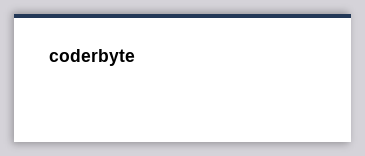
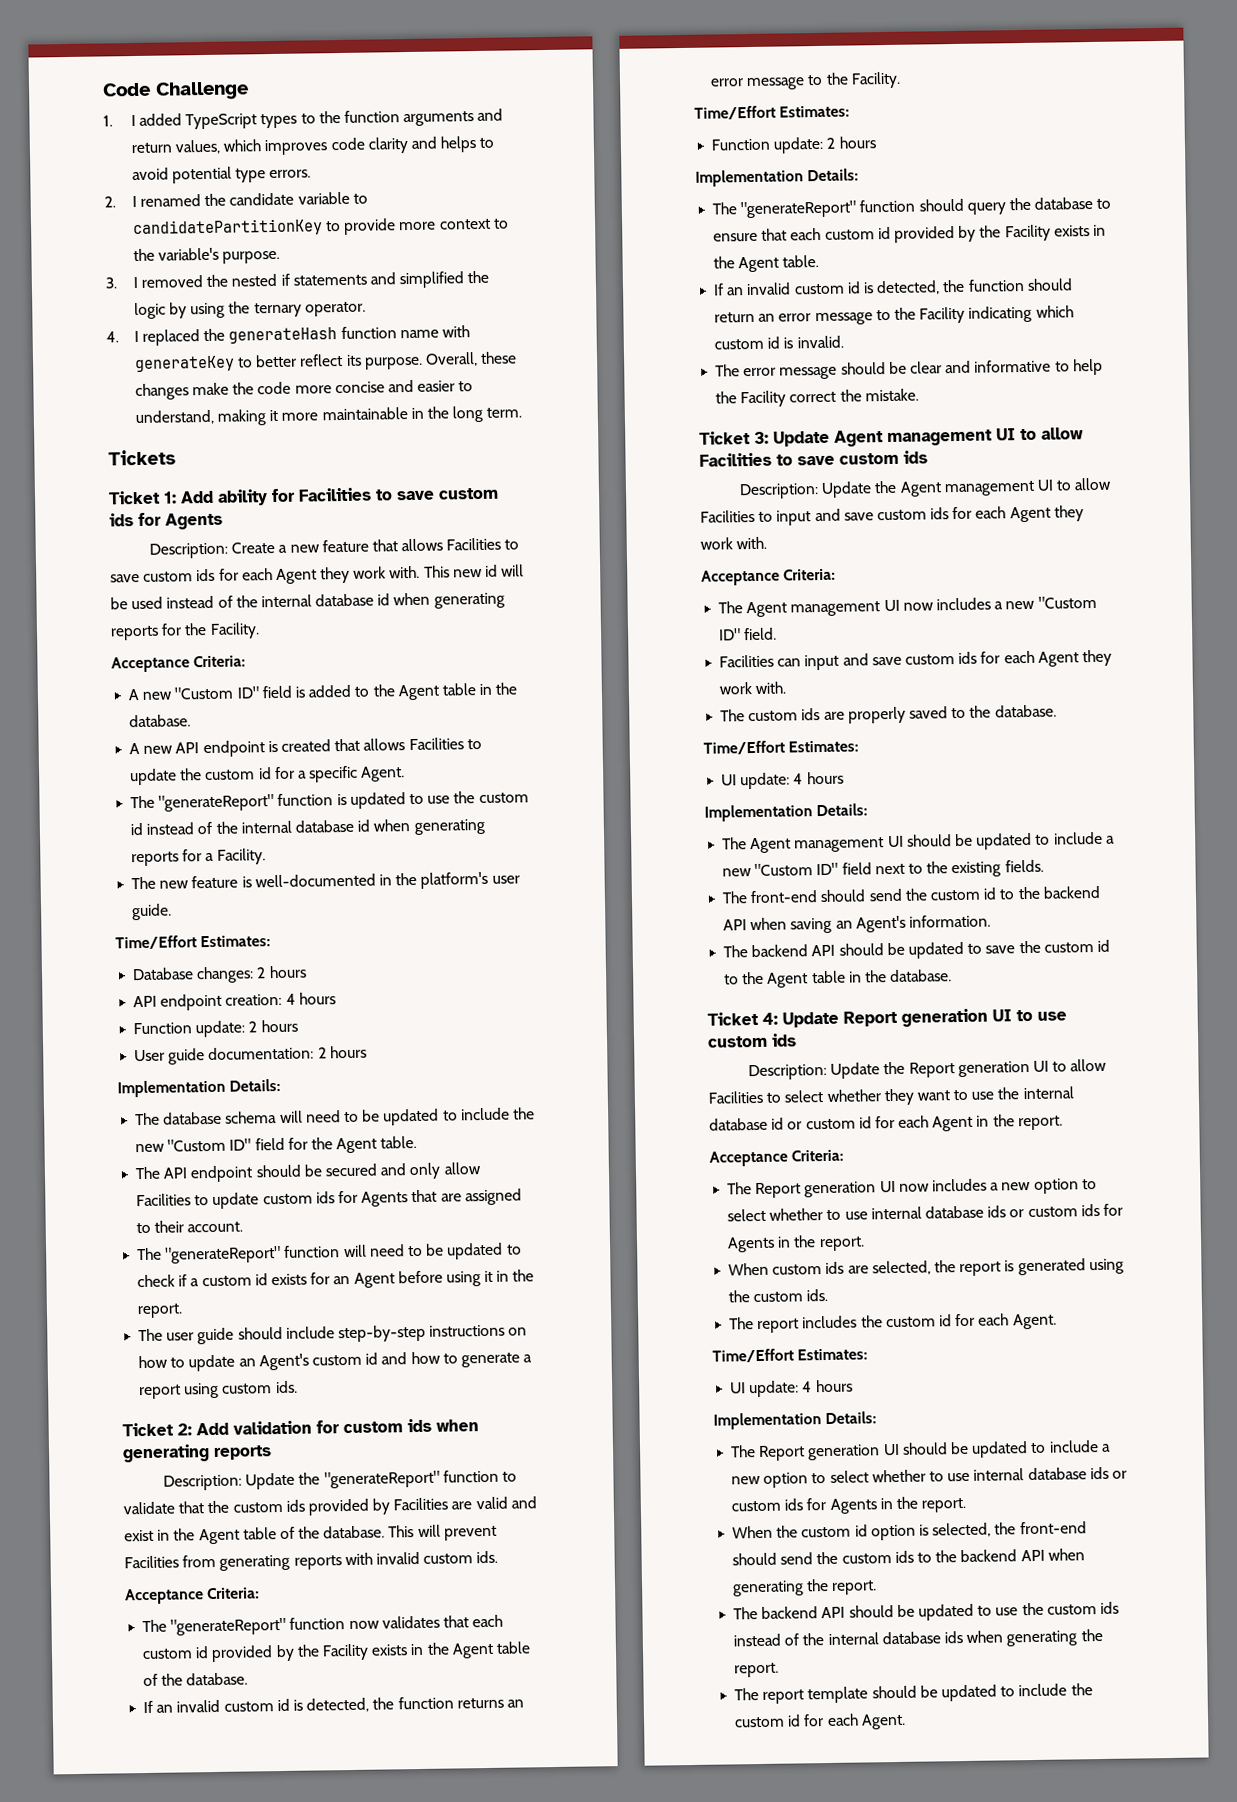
[49,49,135,66] coderbyte -> [102,81,249,101] [103,108,504,130] [130,135,495,156] [131,166,312,184] [104,191,368,208] [131,218,509,238] [132,247,281,264] [105,270,490,289] [133,301,366,320] [106,325,471,346] [133,351,518,373] [134,379,474,401] [134,405,523,426] [108,449,176,466] [108,487,499,506] [109,512,223,530] [148,537,520,559] [110,564,525,584] [110,592,505,610] [110,622,260,641] [111,655,247,673] [128,682,518,701] [129,714,192,728] [129,737,482,758] [130,765,406,786] [130,791,529,812] [130,818,486,836] [131,848,266,867] [131,871,520,890] [131,903,173,921] [115,935,272,950] [132,965,307,984] [133,992,336,1011] [133,1019,298,1038] [134,1045,367,1065] [117,1078,282,1098] [135,1107,535,1126] [135,1135,418,1154] [135,1162,481,1183] [136,1188,522,1209] [136,1220,244,1234] [137,1242,522,1264] [137,1269,535,1288] [137,1303,184,1319] [138,1324,528,1345] [138,1351,533,1372] [139,1380,298,1400] [122,1418,479,1437] [122,1444,272,1463] [162,1469,517,1491] [123,1496,537,1516] [124,1524,497,1545] [124,1550,499,1571] [125,1587,261,1605] [142,1614,504,1636] [142,1641,531,1663] [143,1672,249,1687] [143,1696,524,1714] [710,71,901,91] [694,105,851,120] [711,136,876,154] [695,168,860,187] [712,196,1112,219] [713,224,1106,243] [713,254,820,273] [713,278,1073,296] [714,305,1074,326] [714,335,844,350] [715,358,1103,380] [715,388,919,408] [699,427,1084,447] [699,450,928,467] [738,477,1113,500] [700,505,1084,526] [700,536,768,550] [701,568,837,586] [718,595,1097,618] [719,627,778,641] [719,649,1112,671] [719,681,787,695] [720,704,1057,724] [703,740,860,755] [721,771,844,790] [704,803,869,822] [722,831,1115,854] [722,859,1044,878] [722,885,1101,904] [723,914,991,934] [723,939,1110,959] [724,969,953,988] [707,1008,1067,1028] [707,1033,797,1048] [747,1058,1108,1081] [708,1086,1074,1106] [709,1114,1063,1132] [709,1149,845,1167] [727,1178,1097,1199] [727,1203,1123,1222] [727,1235,865,1253] [728,1258,1124,1277] [728,1288,829,1303] [729,1313,1057,1334] [712,1348,869,1363] [730,1379,853,1398] [713,1411,878,1430] [730,1440,1111,1461] [731,1466,1127,1488] [731,1496,967,1514] [732,1521,1087,1541] [732,1548,1085,1566] [732,1578,878,1597] [733,1601,1119,1621] [733,1628,1103,1647] [734,1662,780,1678] [734,1683,1093,1704] [734,1713,906,1730] Code Challenge // 1. I added TypeScript types to the function arguments and return values, which improves code clarity and helps to avoid potential type errors. // 2. I renamed the candidate variable to candidatePartitionKey to provide more context to the variable's purpose. // 3. I removed the nested if statements and simplified the logic by using the ternary operator. // 4. I replaced the generateHash function name with generateKey to better reflect its purpose. Overall, these changes make the code more concise and easier to understand, making it more maintainable in the long term. // Tickets // Ticket 1: Add ability for Facilities to save custom ids for Agents // Description: Create a new feature that allows Facilities to save custom ids for each Agent they work with. This new id will be used instead of the internal database id when generating reports for the Facility. // Acceptance Criteria: // A new "Custom ID" field is added to the Agent table in the database. // A new API endpoint is created that allows Facilities to update the custom id for a specific Agent. // The "generateReport" function is updated to use the custom id instead of the internal database id when generating reports for a Facility. // The new feature is well-documented in the platform's user guide. // Time/Effort Estimates: // Database changes: 2 hours // API endpoint creation: 4 hours // Function update: 2 hours // User guide documentation: 2 hours // Implementation Details: // The database schema will need to be updated to include the new "Custom ID" field for the Agent table. // The API endpoint should be secured and only allow Facilities to update custom ids for Agents that are assigned to their account. // The "generateReport" function will need to be updated to check if a custom id exists for an Agent before using it in the report. // The user guide should include step-by-step instructions on how to update an Agent's custom id and how to generate a report using custom ids. // Ticket 2: Add validation for custom ids when generating reports // Description: Update the "generateReport" function to validate that the custom ids provided by Facilities are valid and exist in the Agent table of the database. This will prevent Facilities from generating reports with invalid custom ids. // Acceptance Criteria: // The "generateReport" function now validates that each custom id provided by the Facility exists in the Agent table of the database. // If an invalid custom id is detected, the function returns an error message to the Facility. // Time/Effort Estimates: // Function update: 2 hours // Implementation Details: // The "generateReport" function should query the database to ensure that each custom id provided by the Facility exists in the Agent table. // If an invalid custom id is detected, the function should return an error message to the Facility indicating which custom id is invalid. // The error message should be clear and informative to help the Facility correct the mistake. // Ticket 3: Update Agent management UI to allow Facilities to save custom ids // Description: Update the Agent management UI to allow Facilities to input and save custom ids for each Agent they work with. // Acceptance Criteria: // The Agent management UI now includes a new "Custom ID" field. // Facilities can input and save custom ids for each Agent they work with. // The custom ids are properly saved to the database. // Time/Effort Estimates: // UI update: 4 hours // Implementation Details: // The Agent management UI should be updated to include a new "Custom ID" field next to the existing fields. // The front-end should send the custom id to the backend API when saving an Agent's information. // The backend API should be updated to save the custom id to the Agent table in the database. // Ticket 4: Update Report generation UI to use custom ids // Description: Update the Report generation UI to allow Facilities to select whether they want to use the internal database id or custom id for each Agent in the report. // Acceptance Criteria: // The Report generation UI now includes a new option to select whether to use internal database ids or custom ids for Agents in the report. // When custom ids are selected, the report is generated using the custom ids. // The report includes the custom id for each Agent. // Time/Effort Estimates: // UI update: 4 hours // Implementation Details: // The Report generation UI should be updated to include a new option to select whether to use internal database ids or custom ids for Agents in the report. // When the custom id option is selected, the front-end should send the custom ids to the backend API when generating the report. // The backend API should be updated to use the custom ids instead of the internal database ids when generating the report. // The report template should be updated to include the custom id for each Agent.

